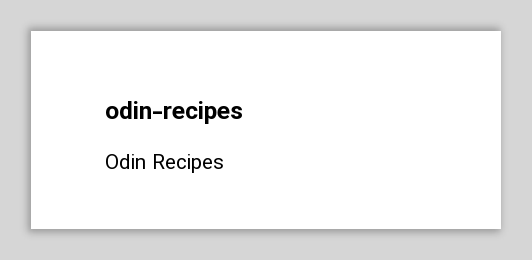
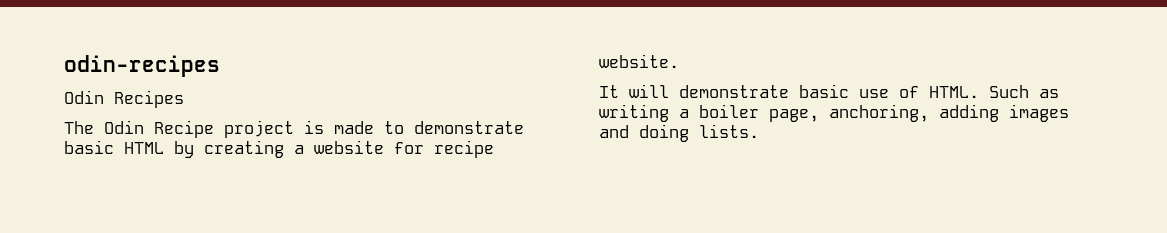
(224, 163) none -> [64,120,524,138] [64,140,494,158] [599,54,679,68] [599,84,1059,98] [599,104,1069,122] [599,124,759,142] // The Odin Recipe project is made to demonstrate basic HTML by creating a website for recipe website. // It will demonstrate basic use of HTML. Such as writing a boiler page, anchoring, adding images and doing lists.

